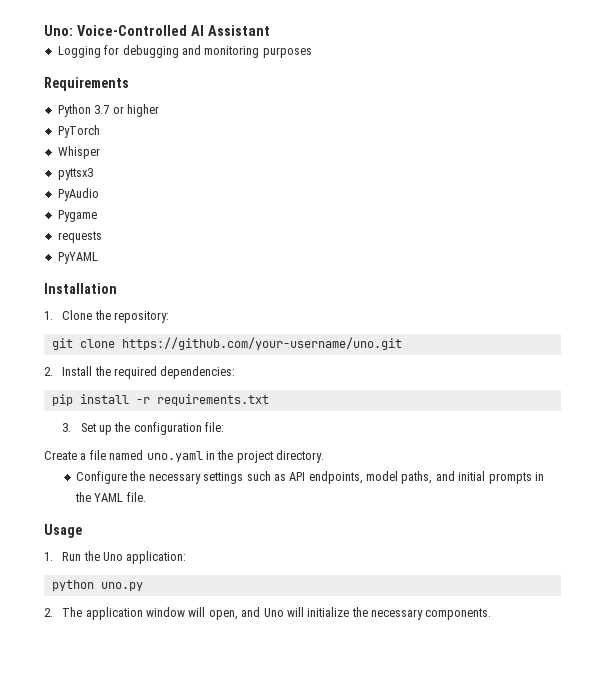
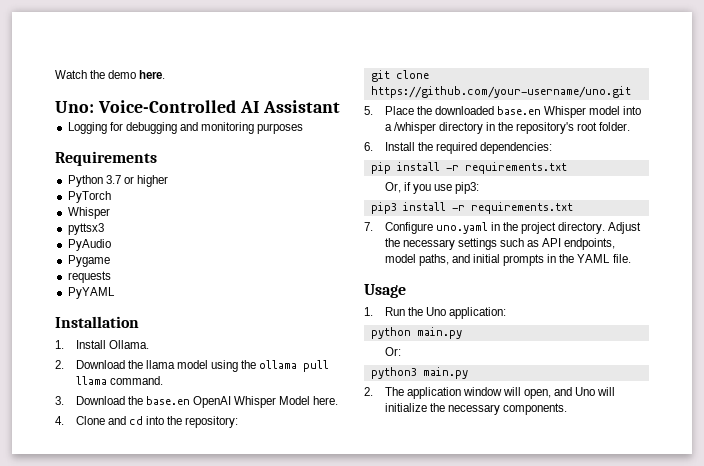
(44, 30) none -> [55,70,166,79] Watch the demo here. //
[62,310,93,320] Clone -> [75,340,149,349] [55,360,330,372] [75,376,163,385] [55,396,339,408] [55,416,165,425] Install Ollama. // 2. Download the llama model using the ollama pull llama command. // 3. Download the base.en OpenAI Whisper Model here. // 4. Clone and cd into
[44,367,53,376] 2. -> [364,106,642,118] [384,122,631,134] [364,142,373,151] 5. Place the downloaded base.en Whisper model into a /whisper directory in the repository's root folder. // 6.
[62,422,225,435] [44,450,144,460] 3. Set up the configuration file: // Create a file named -> [384,182,480,194] [370,202,573,214] [364,222,433,234] Or, if you use pip3: // pip3 install -r requirements.txt // 7. Configure
[76,471,128,484] // Configure -> [608,222,642,234] Adjust
[100,582,143,591] uno.py -> [416,327,462,339] [384,347,401,356] [370,367,468,379] main.py // Or: // python3 main.py

